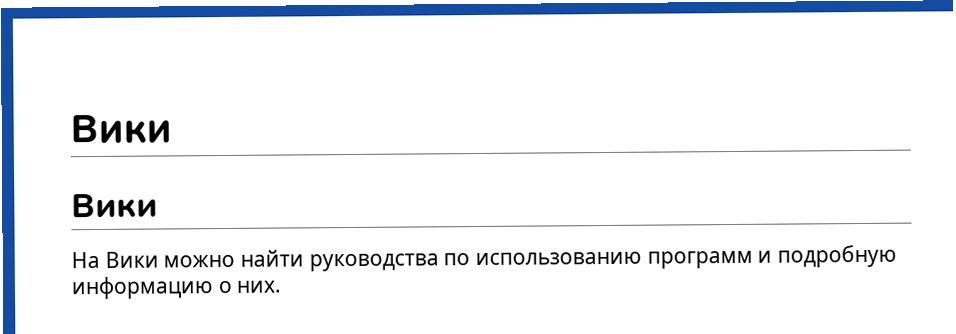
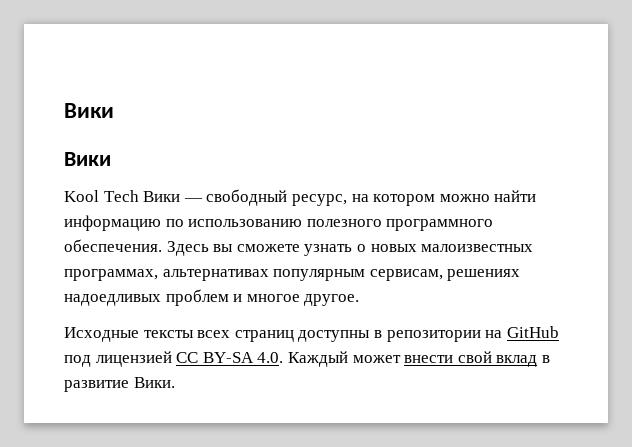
[71,251,159,269] На Вики -> [64,189,436,206] Kool Tech Вики — свободный ресурс, на котором
[308,253,439,272] руководства -> [64,215,161,231] информацию
[646,244,898,269] [71,276,282,300] программ и подробную информацию о них. -> [306,219,494,231] [64,239,534,256] [64,269,521,281] [64,289,360,306] [64,326,559,342] [64,351,550,367] [64,377,175,392] полезного программного обеспечения. Здесь вы сможете узнать о новых малоизвестных программах, альтернативах популярным сервисам, решениях надоедливых проблем и многое другое. // Исходные тексты всех страниц доступны в репозитории на GitHub под лицензией CC BY-SA 4.0. Каждый может внести свой вклад в развитие Вики.

